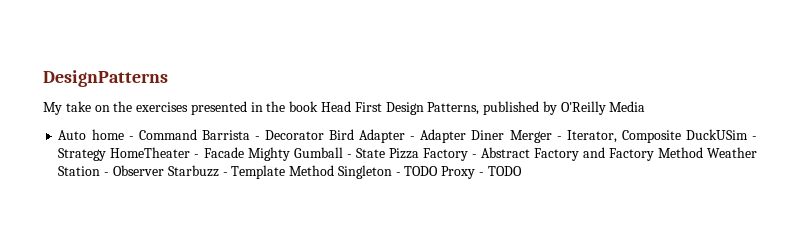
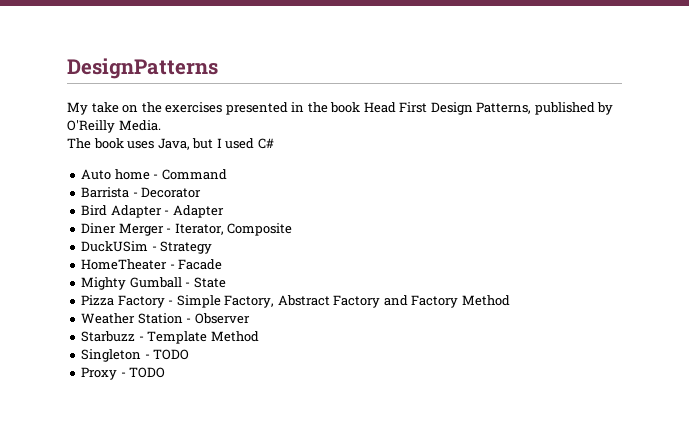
[609,101,646,112] Media -> [118,120,161,131] [67,138,274,150] Media. // The book uses Java, but I used C#
(197, 134) none -> (227, 174) //
(324, 135) none -> (202, 192) //
(467, 136) none -> (224, 211) //
(681, 136) none -> (293, 229) //
(107, 154) none -> (213, 247) //
(244, 152) none -> (223, 264) //
(385, 153) none -> (226, 282) //
(477, 156) none -> [176,295,275,308] Simple Factory,
(703, 152) none -> (510, 300) //
(164, 170) none -> (250, 318) //
(335, 170) none -> (259, 336) //
(439, 171) none -> (190, 354) //

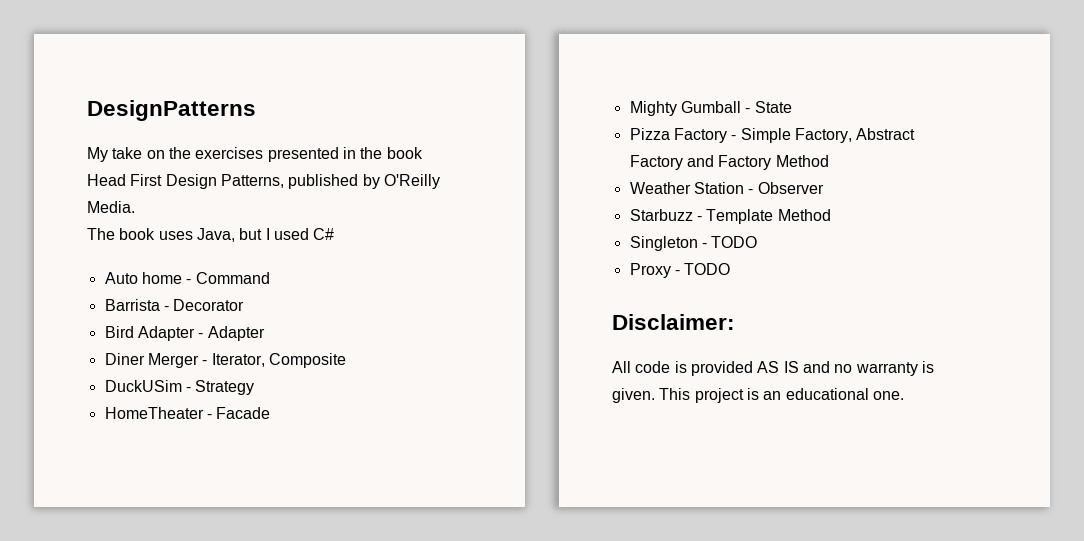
(166, 372) none -> [612,314,735,330] [612,361,934,376] [612,388,904,403] // Disclaimer: // All code is provided AS IS and no warranty is given. This project is an educational one.

